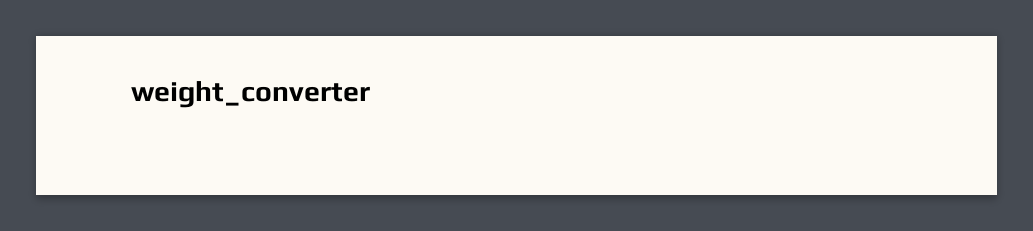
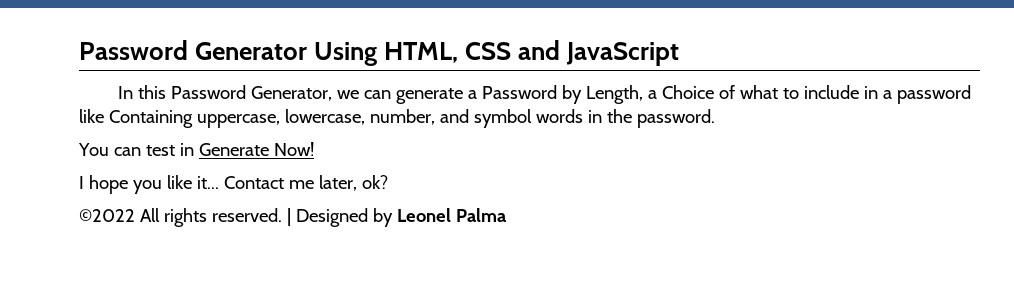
[131,81,370,108] weight_converter -> [79,40,680,66] [117,85,971,104] [79,109,715,128] [78,142,314,156] [79,175,388,194] [79,208,506,227] Password Generator Using HTML, CSS and JavaScript // In this Password Generator, we can generate a Password by Length, a Choice of what to include in a password like Containing uppercase, lowercase, number, and symbol words in the password. // You can test in Generate Now! // I hope you like it... Contact me later, ok? // ©2022 All rights reserved. | Designed by Leonel Palma

